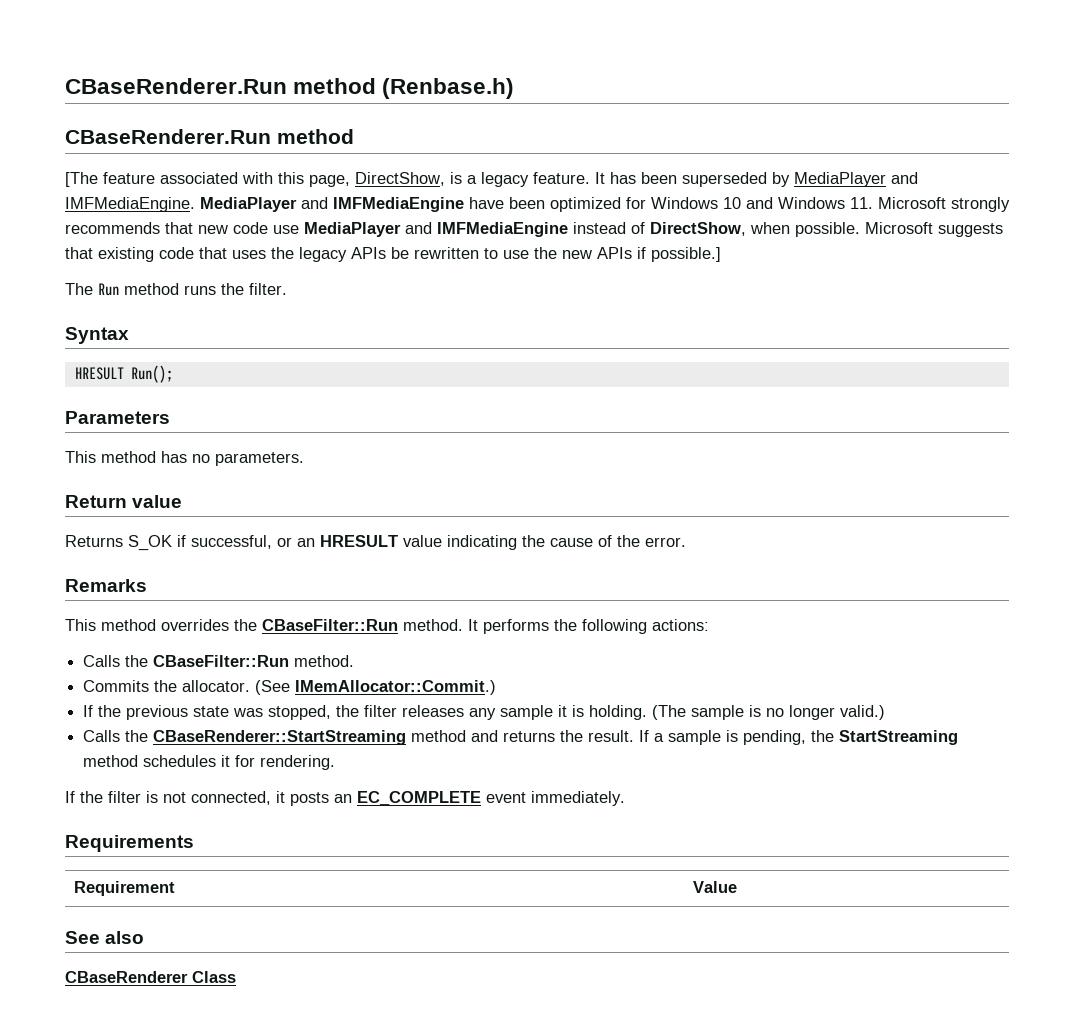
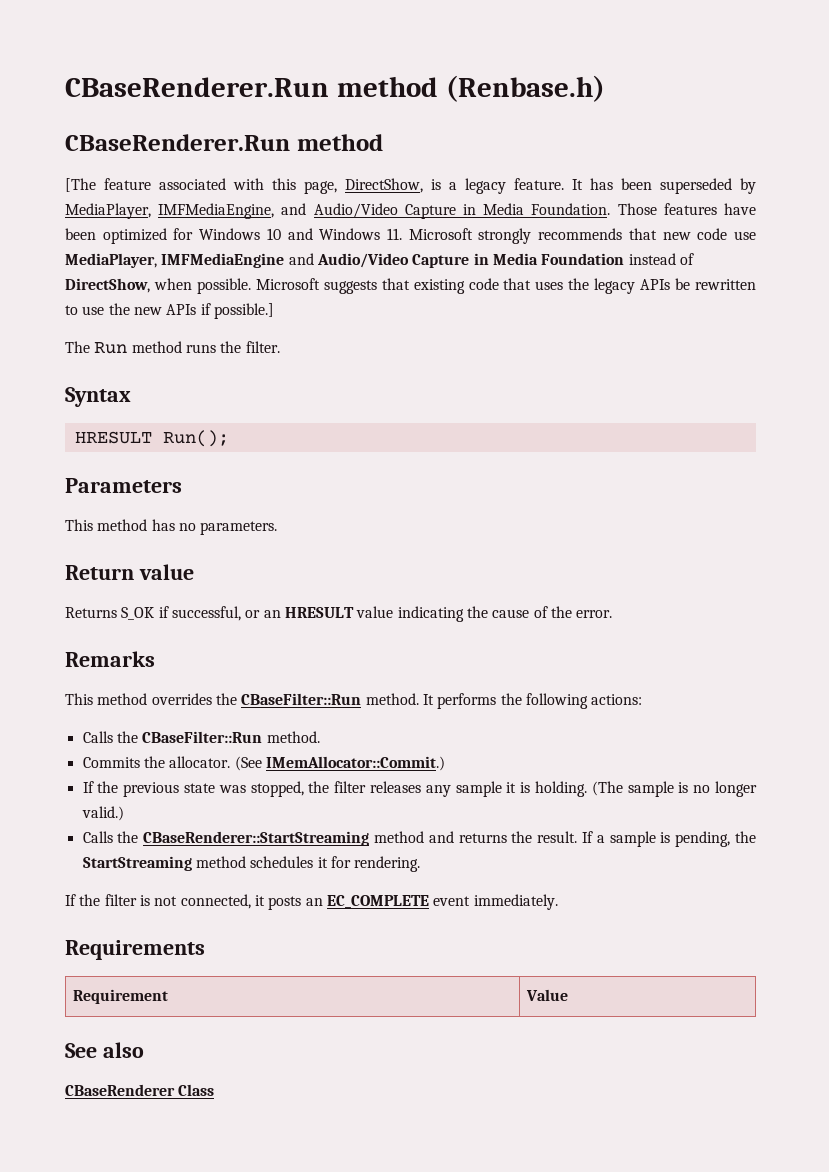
[794,172,918,187] [65,197,464,212] MediaPlayer and IMFMediaEngine. MediaPlayer and IMFMediaEngine -> [65,203,717,219] MediaPlayer, IMFMediaEngine, and Audio/Video Capture in Media Foundation. Those features
[304,222,568,237] MediaPlayer and IMFMediaEngine -> [65,253,625,268] MediaPlayer, IMFMediaEngine and Audio/Video Capture in Media Foundation

